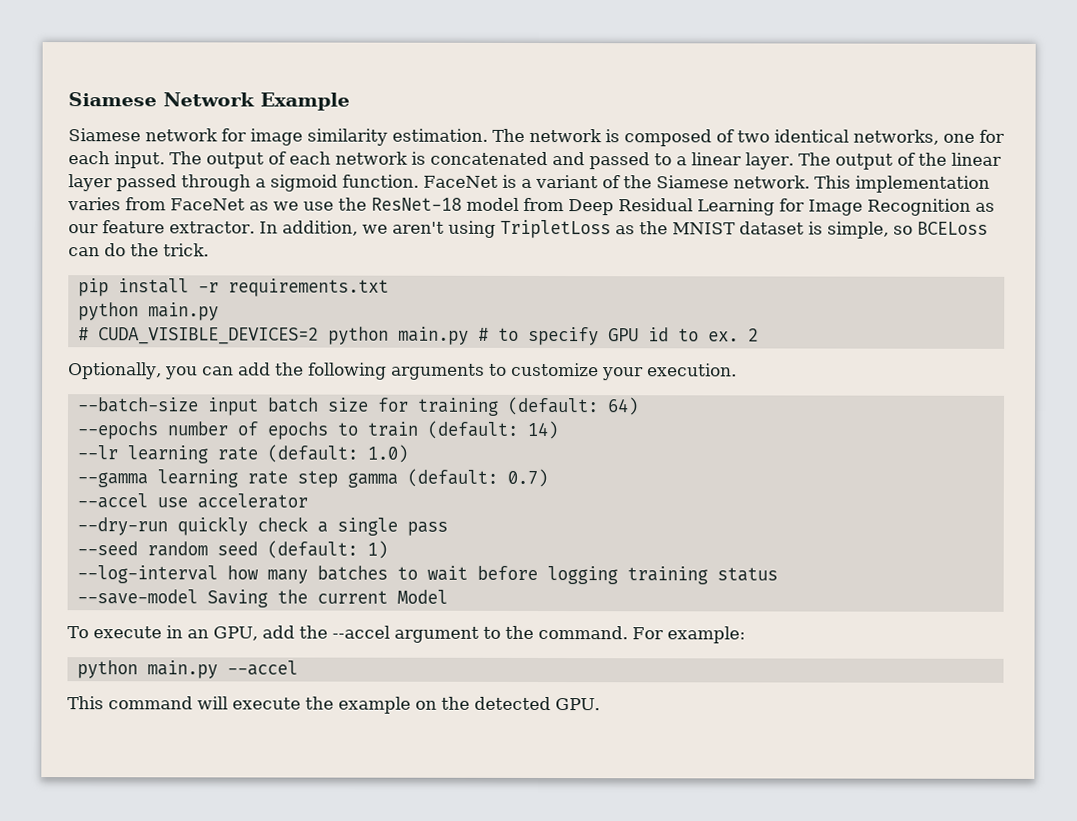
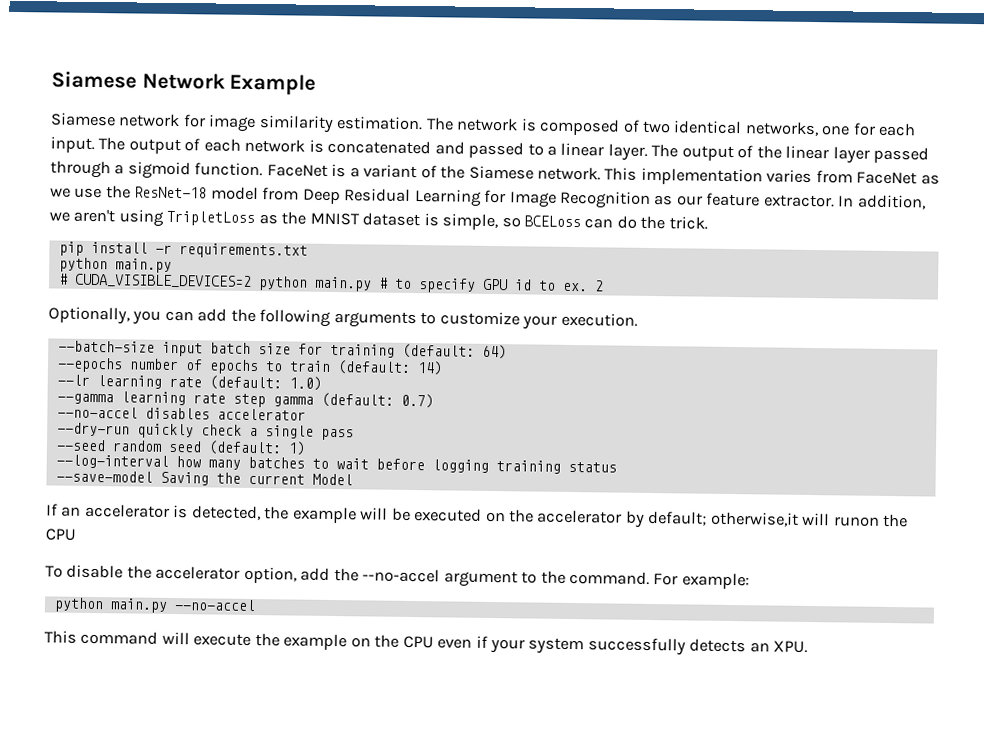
[76,493,188,509] --accel use -> [56,406,210,420] --no-accel disables
[67,625,390,641] To execute in an GPU, add the --accel -> [46,503,909,528] [45,528,76,541] [45,564,441,584] If an accelerator is detected, the example will be executed on the accelerator by default; otherwise,it will runon the CPU // To disable the accelerator option, add the --no-accel
[226,660,298,676] --accel -> [173,599,256,612] --no-accel
[474,696,600,711] detected GPU. -> [402,635,809,656] CPU even if your system successfully detects an XPU.

